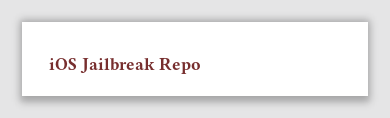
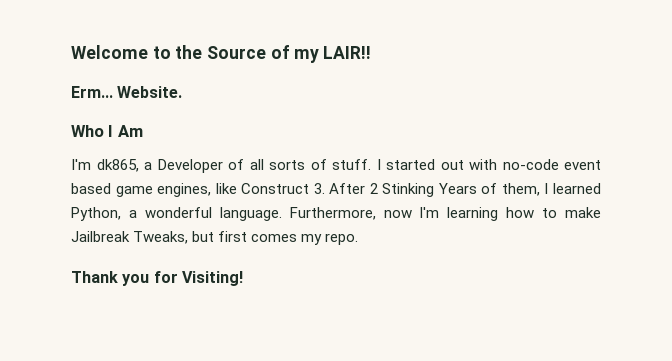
[49,57,202,74] iOS Jailbreak Repo -> [71,45,372,63] [71,86,183,98] [71,125,143,137] [71,159,601,173] [71,183,602,197] [71,207,601,221] [71,231,359,245] [71,271,243,286] Welcome to the Source of my LAIR!! // Erm... Website. // Who I Am // I'm dk865, a Developer of all sorts of stuff. I started out with no-code event based game engines, like Construct 3. After 2 Stinking Years of them, I learned Python, a wonderful language. Furthermore, now I'm learning how to make Jailbreak Tweaks, but first comes my repo. // Thank you for Visiting!

